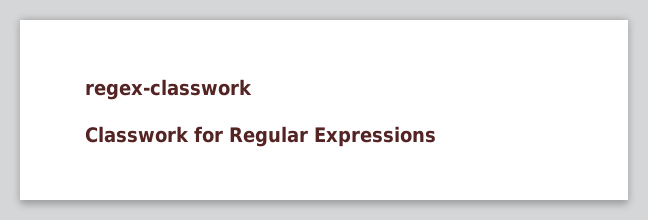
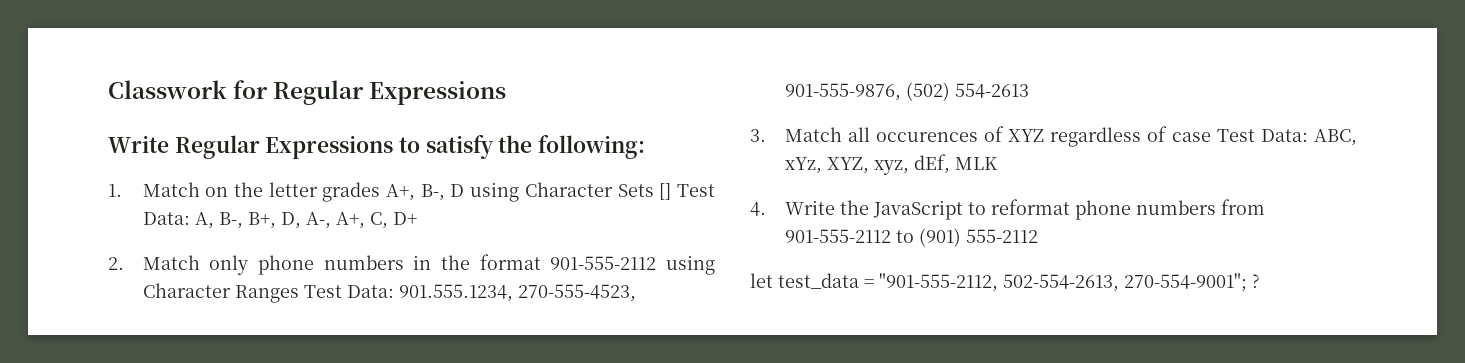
[85,79,252,100] regex-classwork // -> (108, 89) none
(436, 136) none -> [108,135,646,159] [108,182,715,202] [142,212,417,229] [108,254,715,275] [142,283,636,303] [784,82,1029,101] [750,126,1357,147] [784,154,998,175] [750,199,1265,220] [784,228,1038,247] [750,273,1260,292] // Write Regular Expressions to satisfy the following: // 1. Match on the letter grades A+, B-, D using Character Sets [] Test Data: A, B-, B+, D, A-, A+, C, D+ // 2. Match only phone numbers in the format 901-555-2112 using Character Ranges Test Data: 901.555.1234, 270-555-4523, 901-555-9876, (502) 554-2613 // 3. Match all occurences of XYZ regardless of case Test Data: ABC, xYz, XYZ, xyz, dEf, MLK // 4. Write the JavaScript to reformat phone numbers from 901-555-2112 to (901) 555-2112 // let test_data = "901-555-2112, 502-554-2613, 270-554-9001"; ?

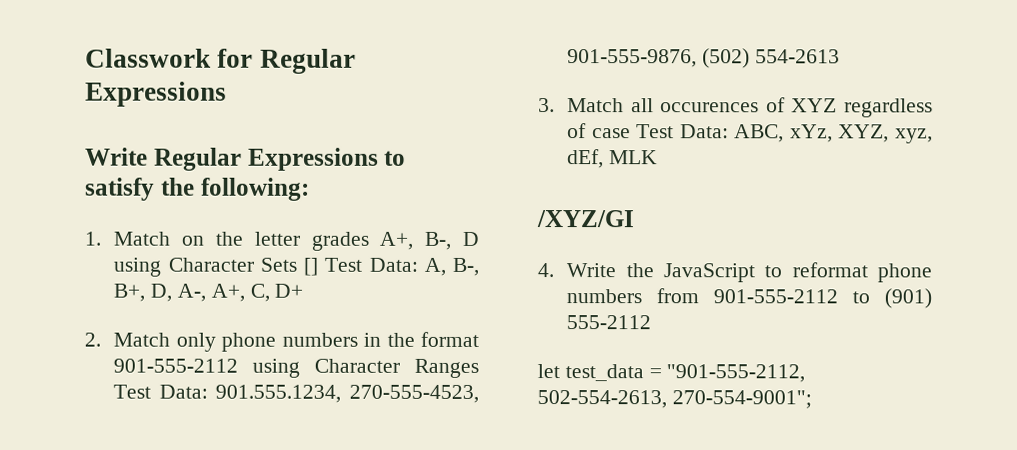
(998, 163) none -> [536,210,635,228] // /XYZ/GI
[1252,274,1260,288] ? -> (812, 399) none

